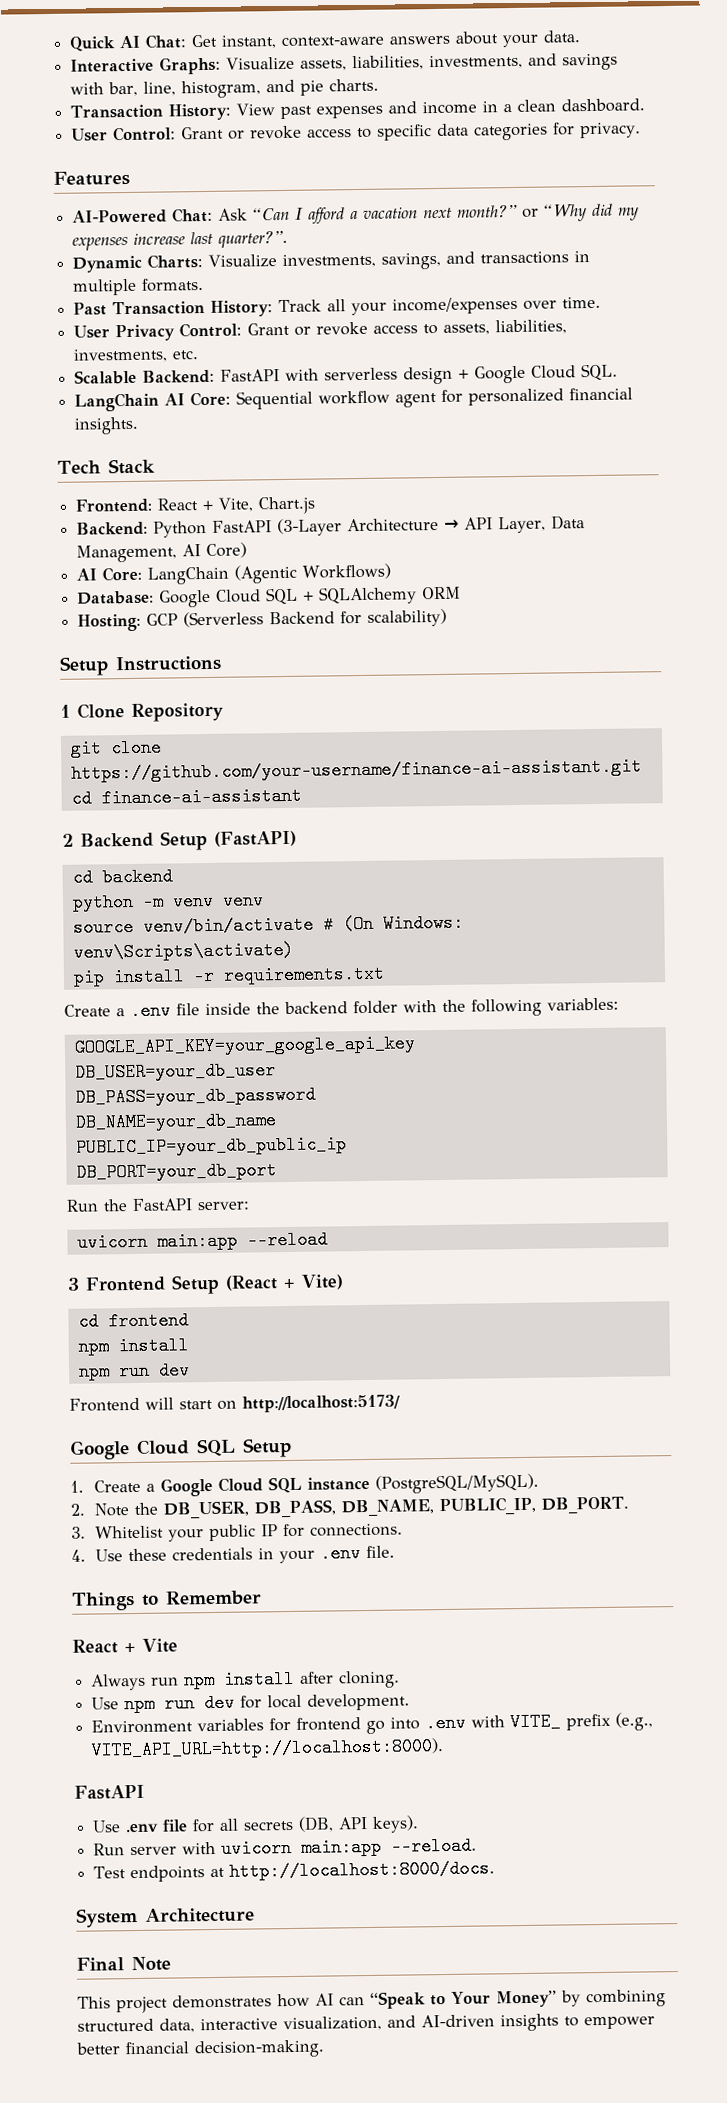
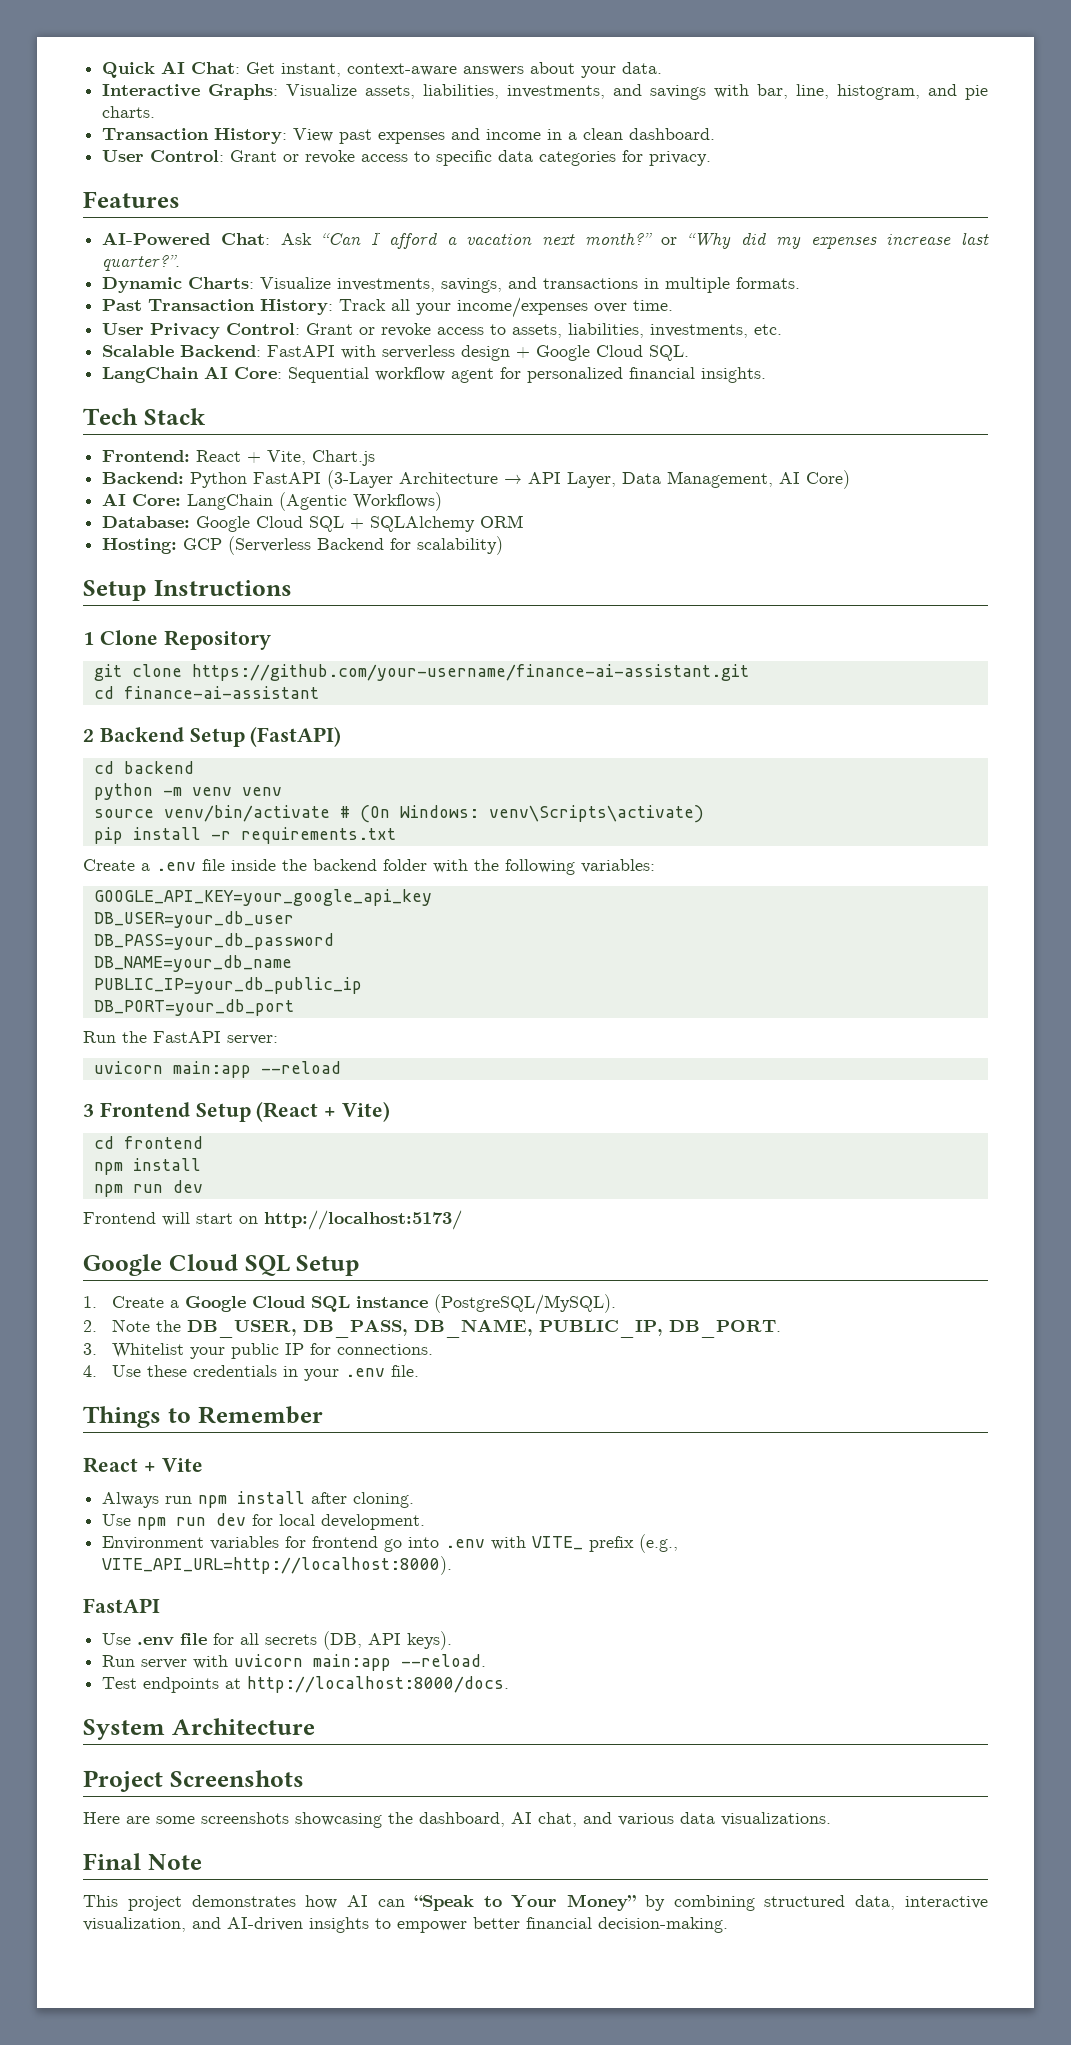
(255, 1915) none -> [83,1770,304,1792] [83,1812,831,1828] // Project Screenshots // Here are some screenshots showcasing the dashboard, AI chat, and various data visualizations.

